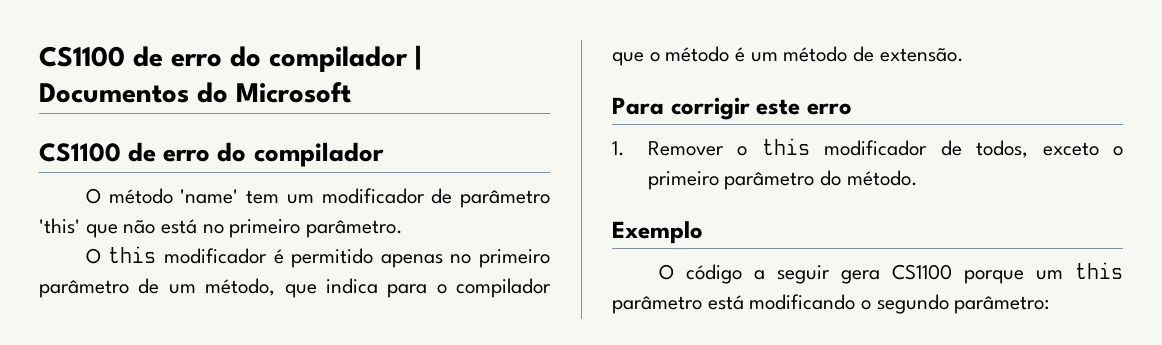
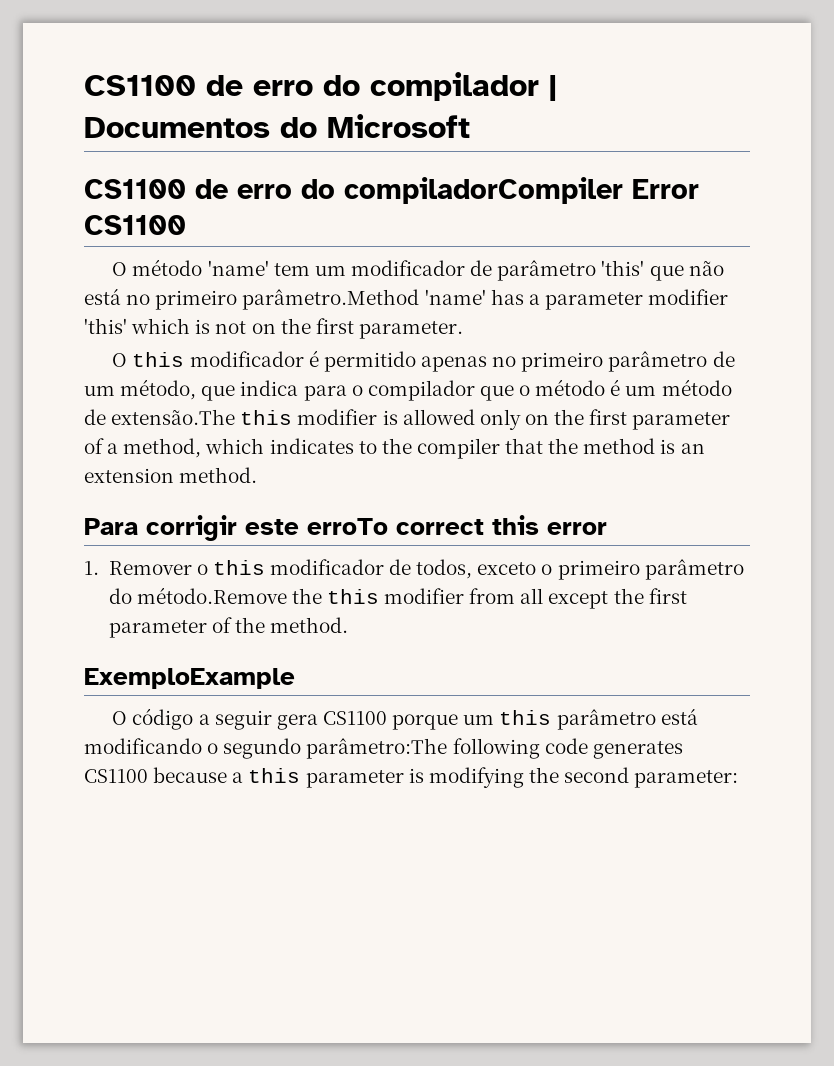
[253,142,384,167] compilador -> [344,177,699,204] [84,215,186,235] compiladorCompiler Error CS1100
[306,220,404,238] parâmetro. -> [242,289,729,310] [84,318,463,339] parâmetro.Method 'name' has a parameter modifier 'this' which is not on the first parameter.
[879,48,964,62] extensão. -> [111,409,731,430] [84,438,705,459] [84,467,258,483] extensão.The this modifier is allowed only on the first parameter of a method, which indicates to the compiler that the method is an extension method.
[806,103,852,115] erro -> [307,515,607,535] erroTo correct this error
[846,170,918,186] [612,221,703,244] método. // Exemplo -> [136,587,687,609] [108,617,348,638] [84,668,295,689] método.Remove the this modifier from all except the first parameter of the method. // ExemploExample
[954,296,1050,314] parâmetro: -> [306,738,683,759] [84,767,739,788] parâmetro:The following code generates CS1100 because a this parameter is modifying the second parameter:

